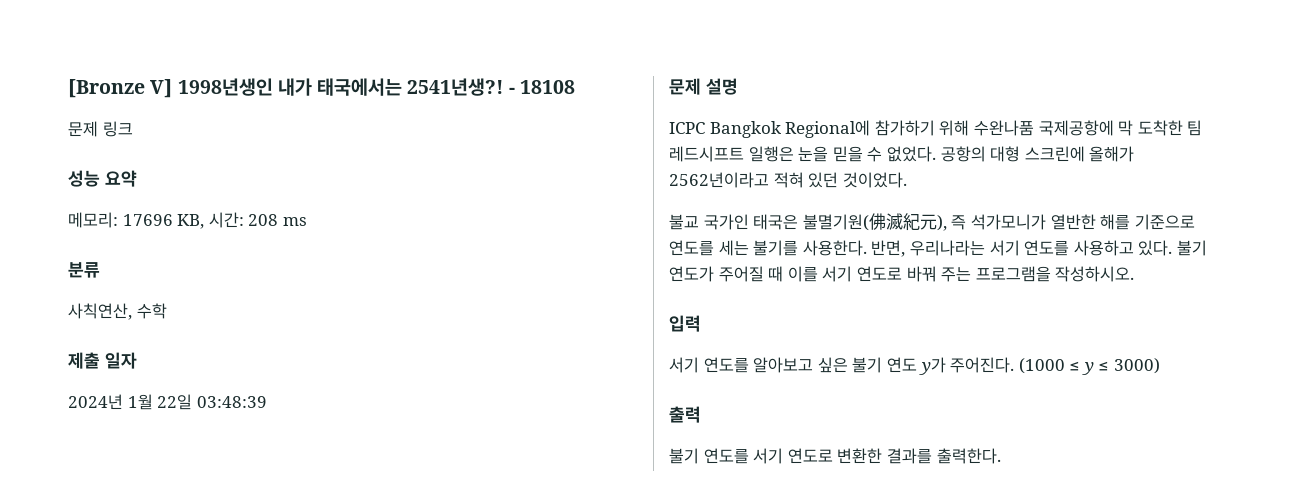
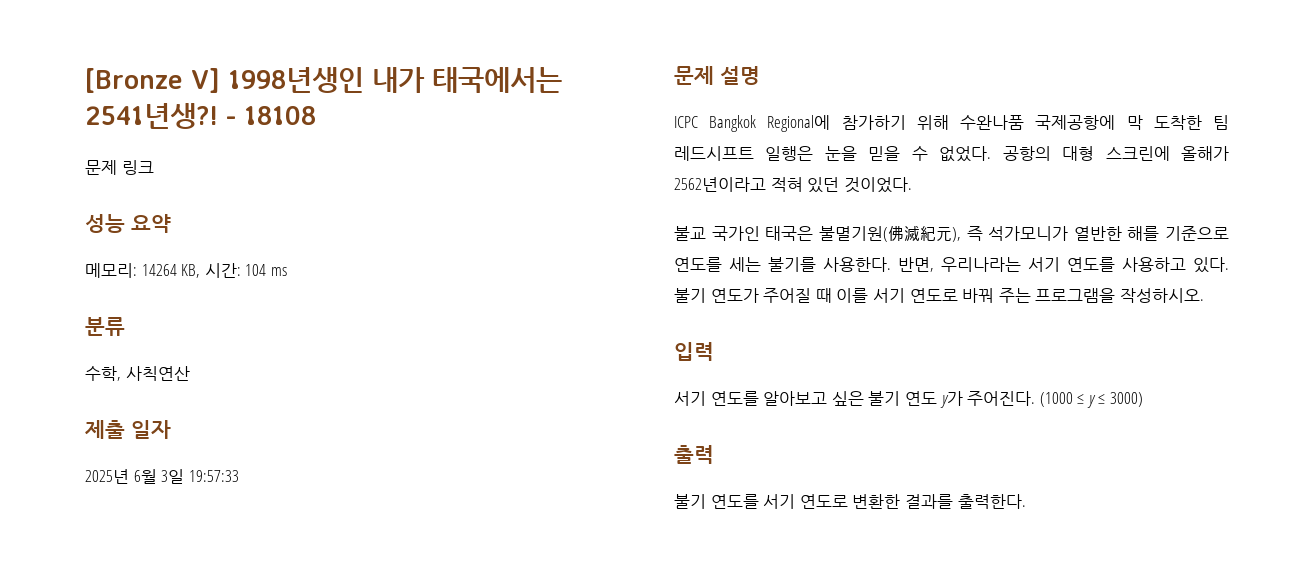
[122,214,173,226] 17696 -> [141,264,177,276] 14264
[248,214,279,226] 208 -> [245,264,267,276] 104
[68,303,167,320] 사칙연산, 수학 -> [85,366,190,381] 수학, 사칙연산
[68,394,267,410] 2024년 1월 22일 03:48:39 -> [85,469,239,484] 2025년 6월 3일 19:57:33

